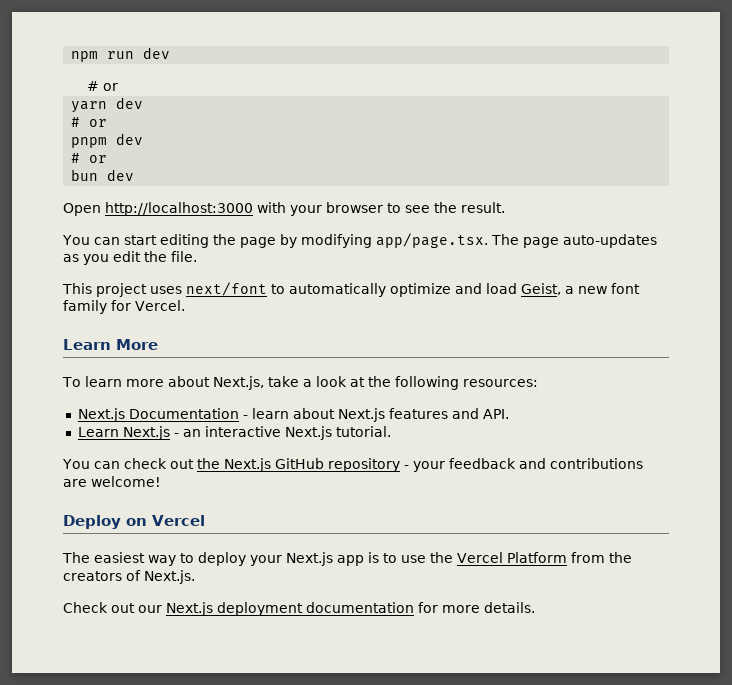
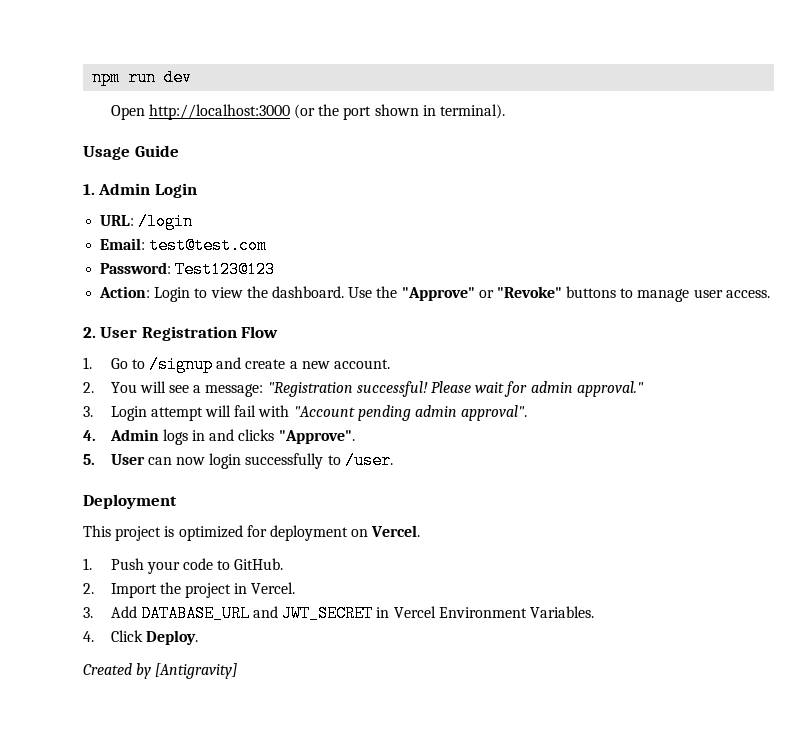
[86,81,118,91] [71,97,144,113] [71,117,108,127] [71,133,144,148] [71,153,108,163] [71,169,135,181] [63,202,505,216] [62,233,657,248] [63,251,197,265] [62,282,640,297] [63,300,185,314] [63,339,158,350] [62,376,538,390] [77,408,509,422] [77,426,391,440] [62,458,643,472] [63,476,161,487] [63,515,205,529] [62,552,632,566] [63,570,195,584] [63,602,535,616] # or // yarn dev // # or // pnpm dev // # or // bun dev // Open http://localhost:3000 with your browser to see the result. // You can start editing the page by modifying app/page.tsx. The page auto-updates as you edit the file. // This project uses next/font to automatically optimize and load Geist, a new font family for Vercel. // Learn More // To learn more about Next.js, take a look at the following resources: // Next.js Documentation - learn about Next.js features and API. // Learn Next.js - an interactive Next.js tutorial. // You can check out the Next.js GitHub repository - your feedback and contributions are welcome! // Deploy on Vercel // The easiest way to deploy your Next.js app is to use the Vercel Platform from the creators of Next.js. // Check out our Next.js deployment documentation for more details. -> [110,104,506,120] [83,145,179,160] [83,183,197,198] [100,213,194,230] [100,237,268,254] [100,261,276,278] [99,286,770,302] [83,326,279,341] [83,356,391,373] [83,381,644,397] [83,405,528,421] [83,429,355,445] [83,452,393,469] [83,494,177,509] [83,525,421,541] [83,558,284,574] [83,582,296,598] [83,605,595,622] [83,630,198,645] [83,663,238,679] Open http://localhost:3000 (or the port shown in terminal). // Usage Guide // 1. Admin Login // URL: /login // Email: test@test.com // Password: Test123@123 // Action: Login to view the dashboard. Use the "Approve" or "Revoke" buttons to manage user access. // 2. User Registration Flow // 1. Go to /signup and create a new account. // 2. You will see a message: "Registration successful! Please wait for admin approval." // 3. Login attempt will fail with "Account pending admin approval". // 4. Admin logs in and clicks "Approve". // 5. User can now login successfully to /user. // Deployment // This project is optimized for deployment on Vercel. // 1. Push your code to GitHub. // 2. Import the project in Vercel. // 3. Add DATABASE_URL and JWT_SECRET in Vercel Environment Variables. // 4. Click Deploy. // Created by [Antigravity]

